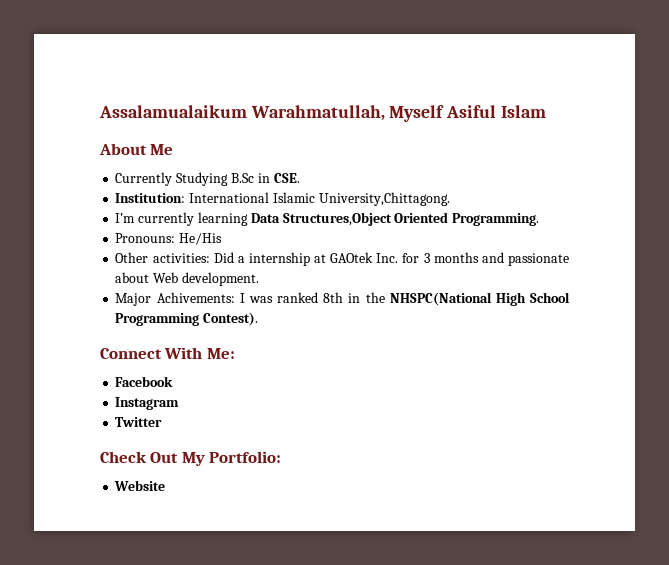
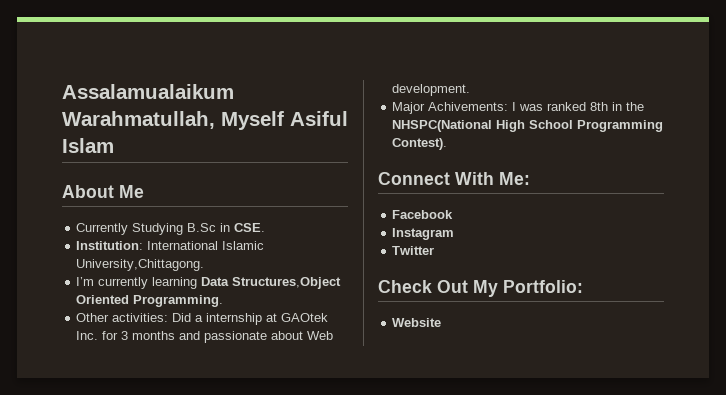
[115,233,223,245] // Pronouns: He/His -> (224, 301) none

